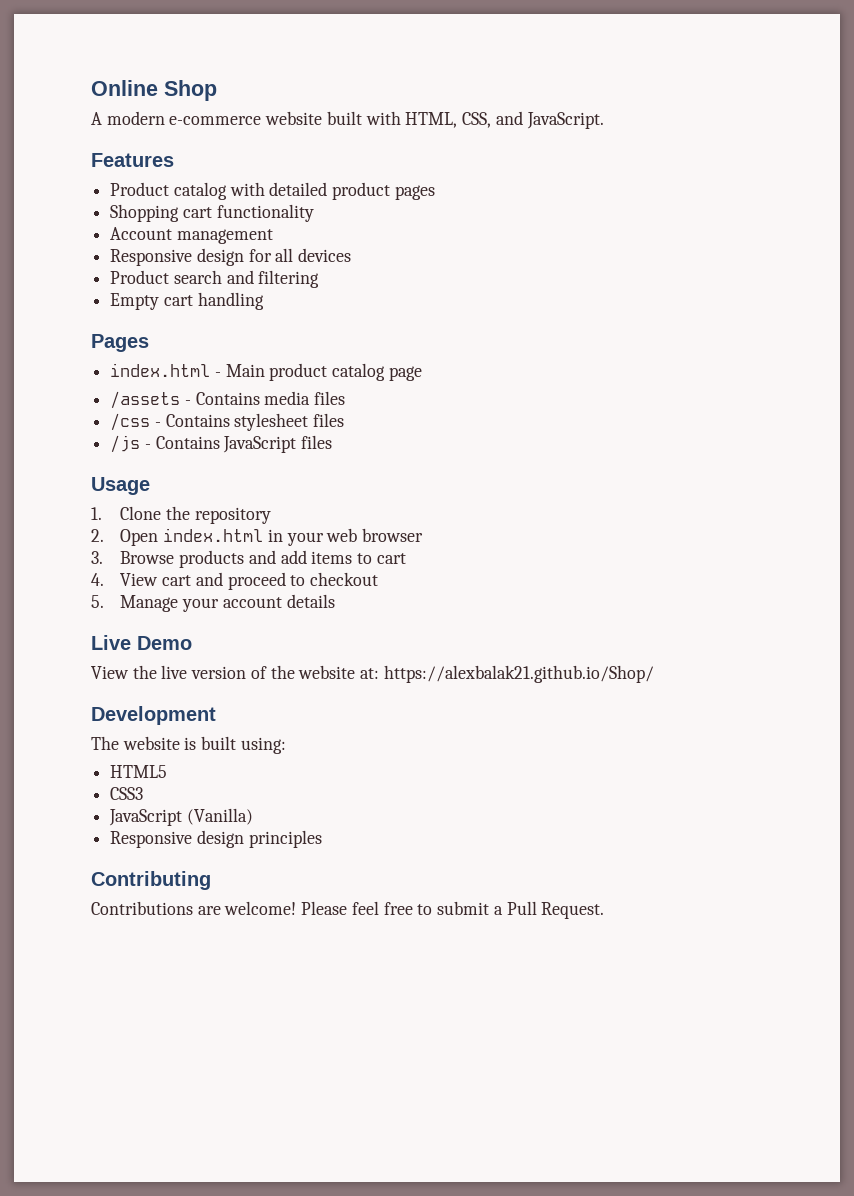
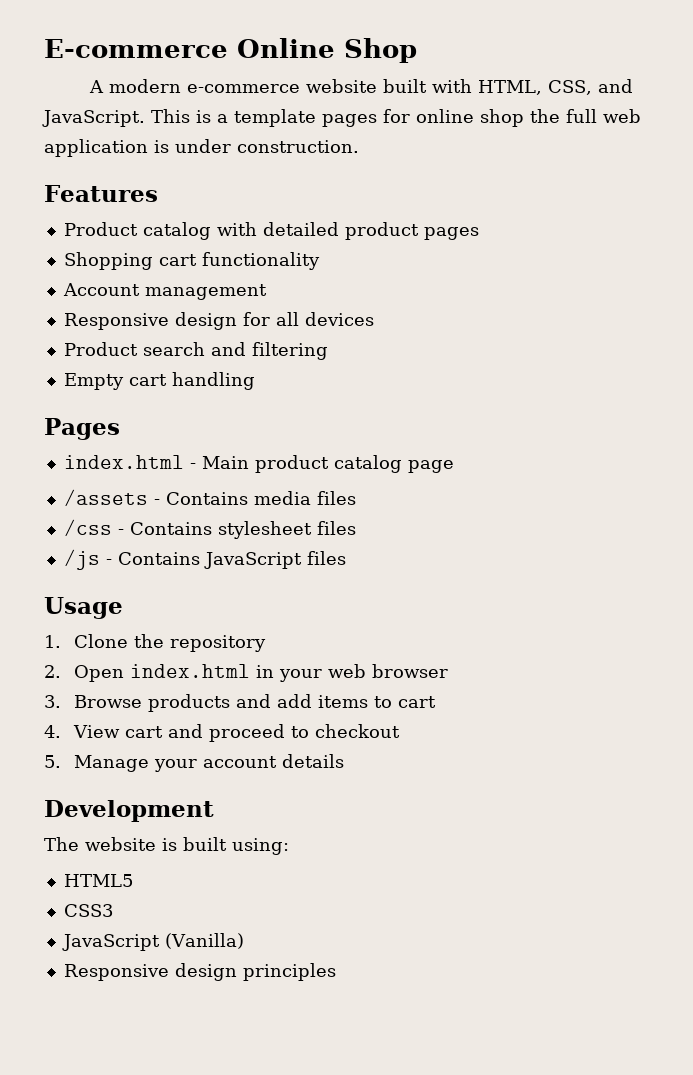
(91, 88) none -> [44,39,228,58] E-commerce
(604, 120) none -> [151,109,641,127] [44,139,359,157] This is a template pages for online shop the full web application is under construction.
[91,635,192,650] [91,665,654,683] // Live Demo // View the live version of the website at: https://alexbalak21.github.io/Shop/ -> (345, 761) none
[91,871,211,890] [91,901,605,919] // Contributing // Contributions are welcome! Please feel free to submit a Pull Request. -> (336, 972) none

